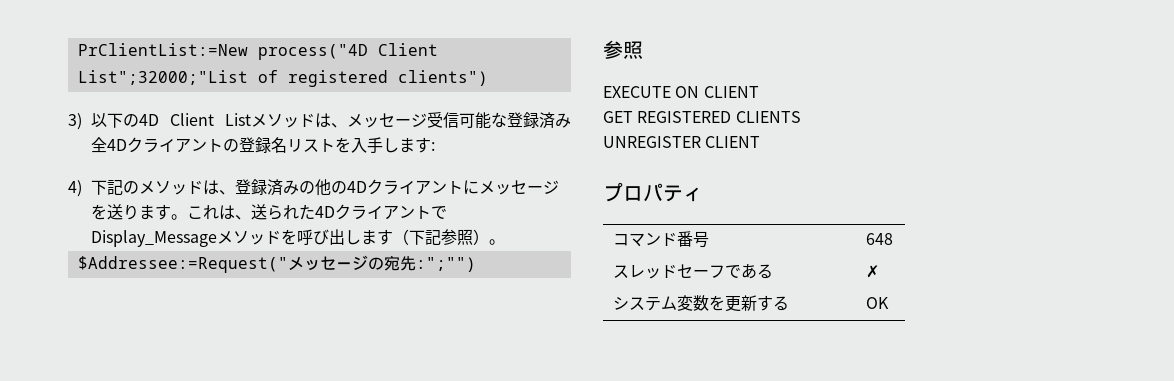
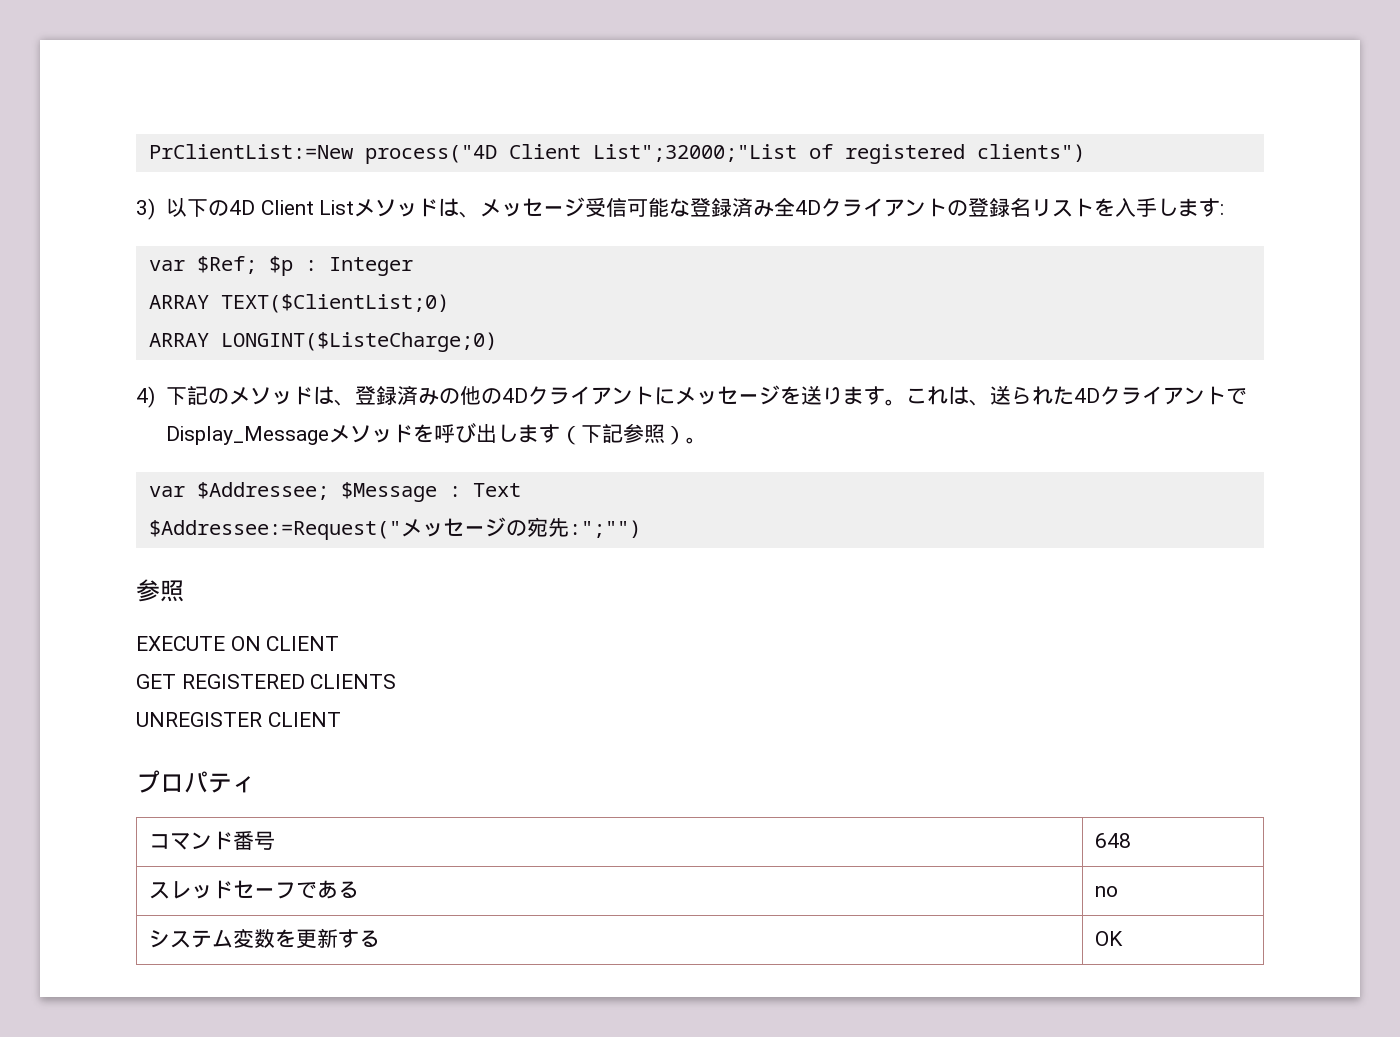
(435, 146) none -> [148,256,413,276] [148,294,449,313] [148,332,497,352] // var $Ref; $p : Integer // ARRAY TEXT($ClientList;0) // ARRAY LONGINT($ListeCharge;0)
(505, 242) none -> [148,482,521,502] // var $Addressee; $Message : Text
[866,265,880,278] ✗ -> [1095,886,1119,897] no

